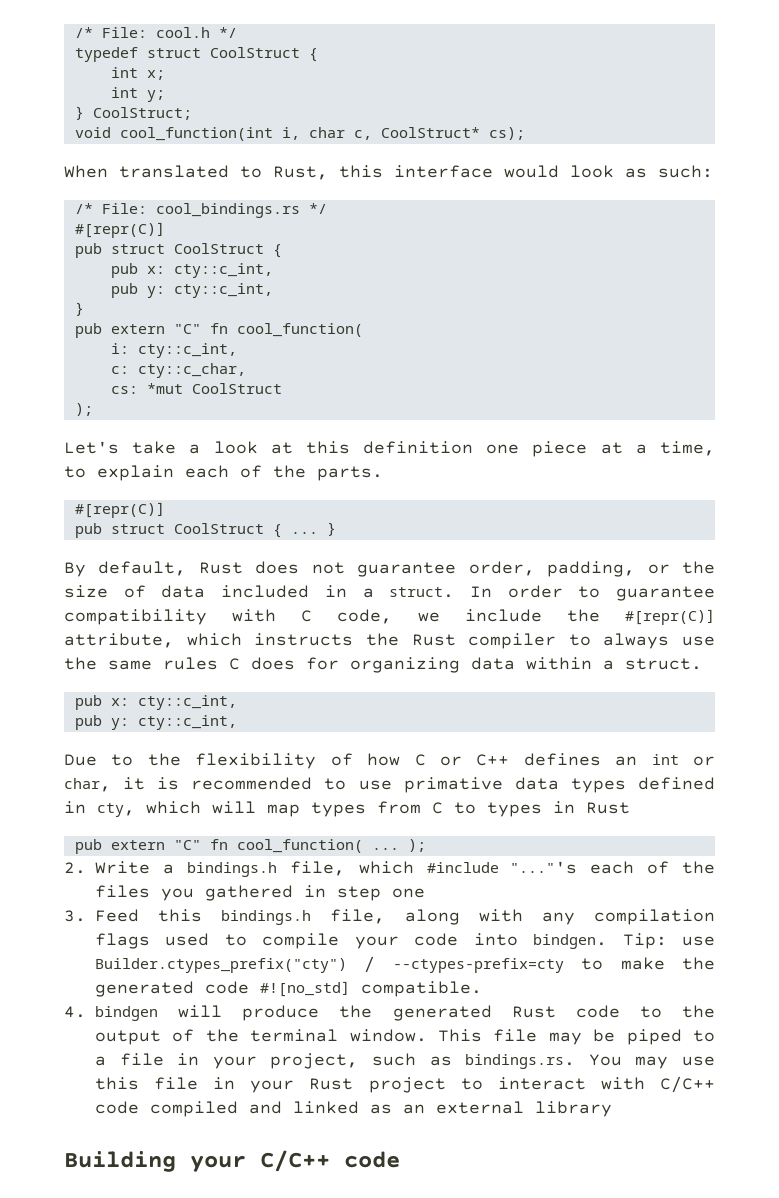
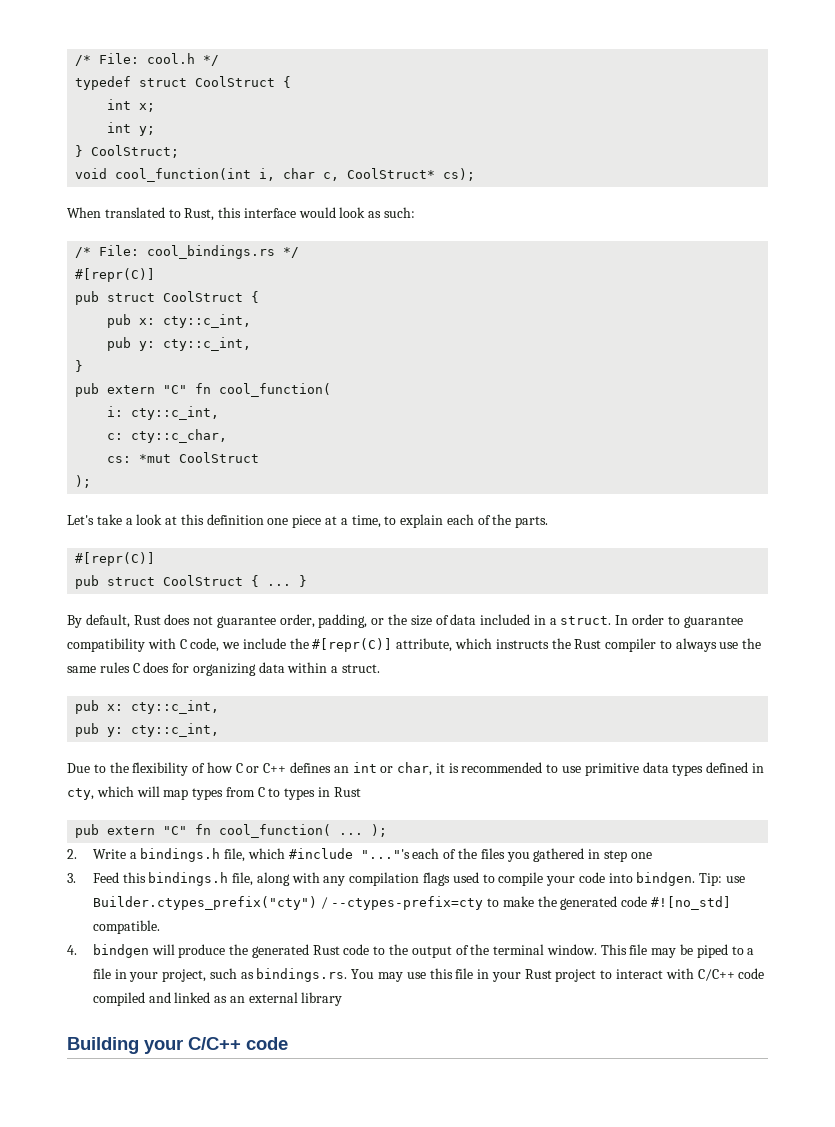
[403,777,503,793] primative -> [584,763,639,776] primitive

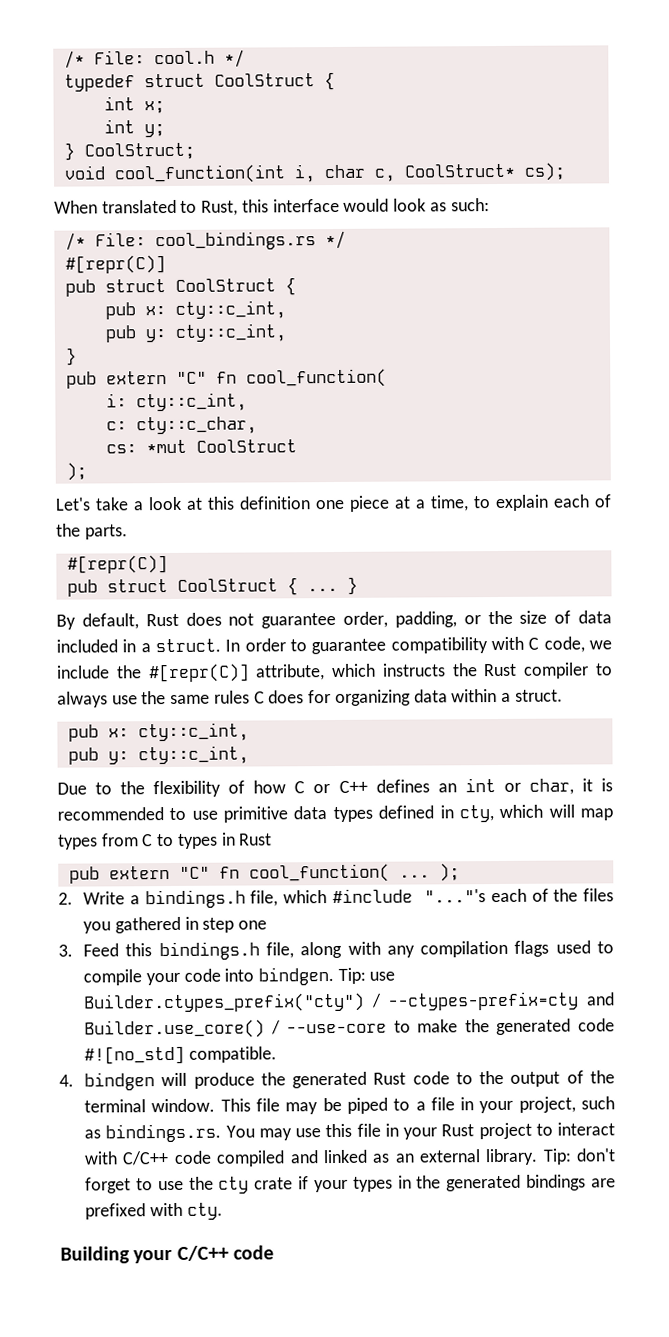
(484, 903) none -> [586,992,615,1006] [84,1019,388,1039] and Builder.use_core() / --use-core
[301,992,343,1006] library -> [485,1148,617,1166] [85,1174,617,1194] [85,1202,223,1220] library. Tip: don't forget to use the cty crate if your types in the generated bindings are prefixed with cty.

